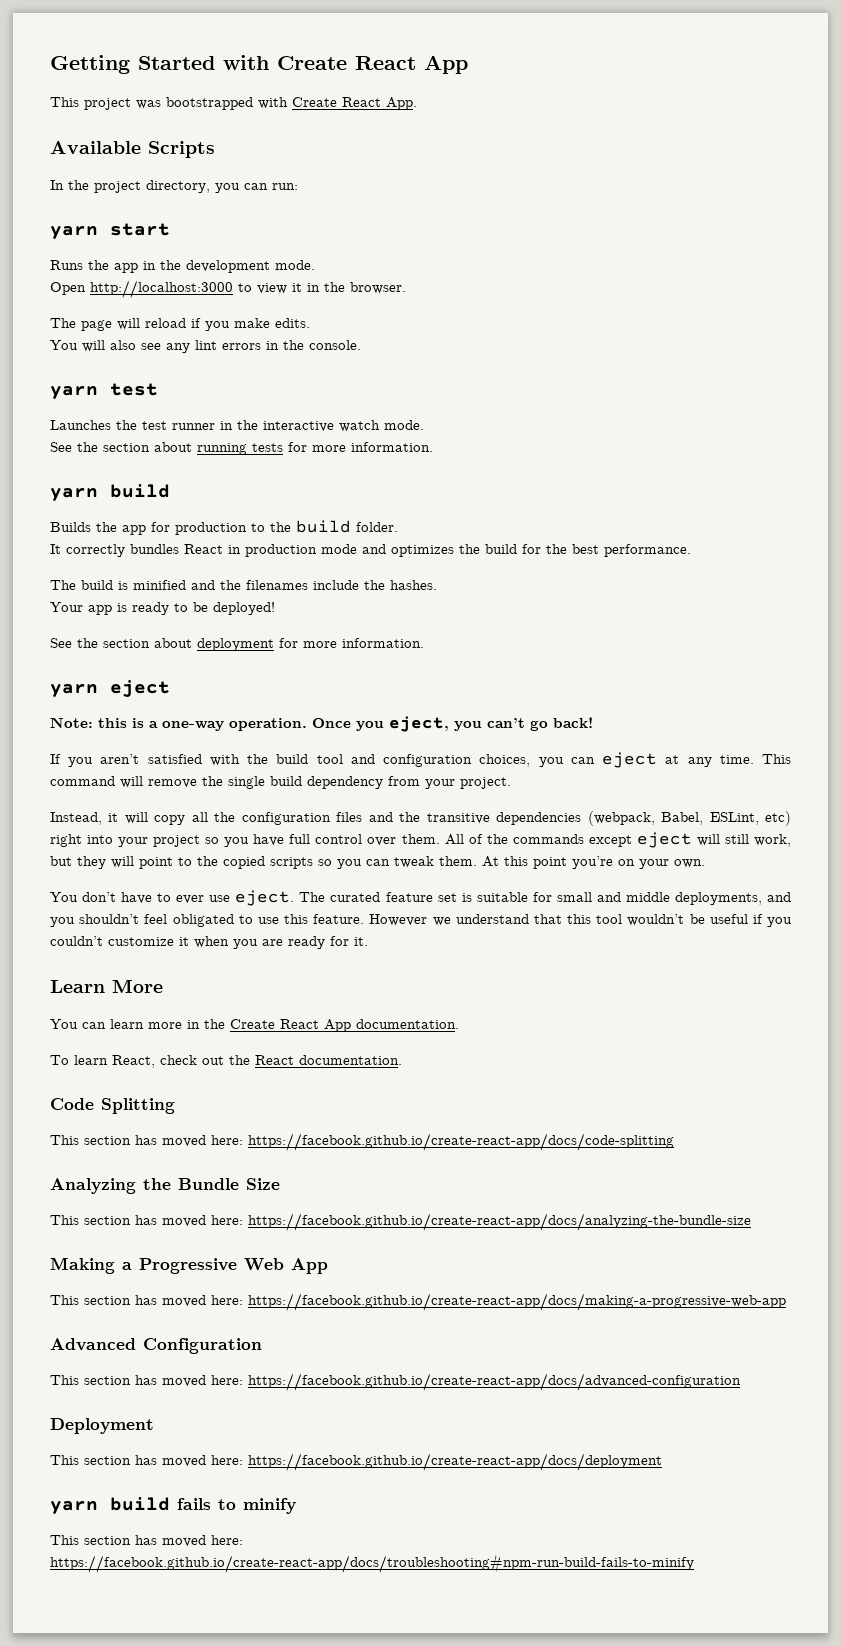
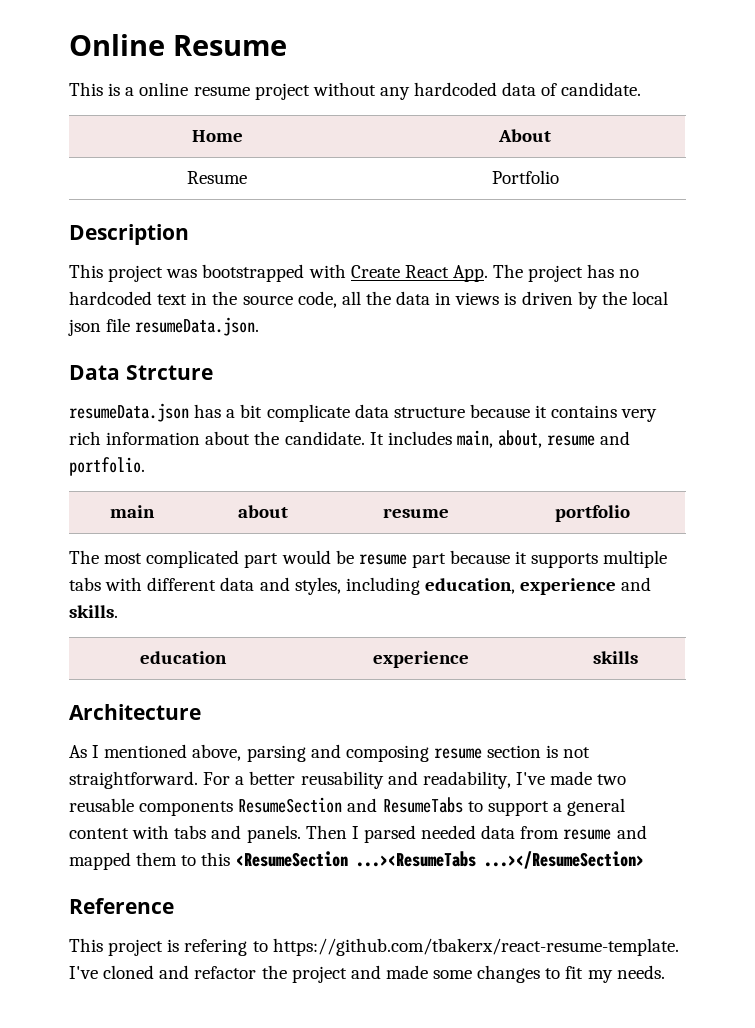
[50,55,468,74] Getting Started with Create React App -> [69,34,287,56] [69,82,642,100] [191,130,243,142] [498,129,551,142] [187,171,247,184] [491,170,559,184] [69,224,189,245] Online Resume // This is a online resume project without any hardcoded data of candidate. // Home | About // Resume | Portfolio // Description
[50,141,215,158] [50,180,298,193] [50,223,170,239] [50,260,315,273] [50,280,406,298] [50,318,310,331] [50,340,361,353] [50,383,158,399] [50,420,424,432] [50,442,433,455] [50,484,170,501] [50,520,398,535] [50,544,691,557] [50,580,437,590] [50,602,275,615] [50,638,424,651] [50,680,170,697] [50,716,593,732] [50,752,792,768] [50,776,511,789] [50,811,791,826] [50,832,791,848] [50,856,705,869] [50,890,791,906] [50,914,792,927] [50,936,368,949] [50,979,163,993] [50,1019,459,1032] [50,1055,402,1068] [50,1098,175,1114] [50,1133,674,1151] [50,1178,280,1194] [50,1213,751,1231] [50,1257,328,1274] [50,1293,786,1311] [50,1338,262,1354] [50,1373,741,1391] [50,1418,154,1434] [50,1453,662,1471] [50,1497,296,1514] [50,1535,243,1547] [50,1554,694,1573] // Available Scripts // In the project directory, you can run: // yarn start // Runs the app in the development mode. // Open http://localhost:3000 to view it in the browser. // The page will reload if you make edits. // You will also see any lint errors in the console. // yarn test // Launches the test runner in the interactive watch mode. // See the section about running tests for more information. // yarn build // Builds the app for production to the build folder. // It correctly bundles React in production mode and optimizes the build for the best performance. // The build is minified and the filenames include the hashes. // Your app is ready to be deployed! // See the section about deployment for more information. // yarn eject // Note: this is a one-way operation. Once you eject, you can’t go back! // If you aren’t satisfied with the build tool and configuration choices, you can eject at any time. This command will remove the single build dependency from your project. // Instead, it will copy all the configuration files and the transitive dependencies (webpack, Babel, ESLint, etc) right into your project so you have full control over them. All of the commands except eject will still work, but they will point to the copied scripts so you can tweak them. At this point you’re on your own. // You don’t have to ever use eject. The curated feature set is suitable for small and middle deployments, and you shouldn’t feel obligated to use this feature. However we understand that this tool wouldn’t be useful if you couldn’t customize it when you are ready for it. // Learn More // You can learn more in the Create React App documentation. // To learn React, check out the React documentation. // Code Splitting // This section has moved here: https://facebook.github.io/create-react-app/docs/code-splitting // Analyzing the Bundle Size // This section has moved here: https://facebook.github.io/create-react-app/docs/analyzing-the-bundle-size // Making a Progressive Web App // This section has moved here: https://facebook.github.io/create-react-app/docs/making-a-progressive-web-app // Advanced Configuration // This section has moved here: https://facebook.github.io/create-react-app/docs/advanced-configuration // Deployment // This section has moved here: https://facebook.github.io/create-react-app/docs/deployment // yarn build fails to minify // This section has moved here: https://facebook.github.io/create-react-app/docs/troubleshooting#npm-run-build-fails-to-minify -> [493,264,640,282] [69,291,668,309] [68,317,260,336] [69,365,213,380] [69,403,658,422] [69,430,631,448] [69,457,145,476] [110,505,155,518] [237,505,288,518] [382,508,449,518] [555,505,630,522] [69,550,668,568] [69,577,652,595] [69,605,118,618] [140,651,227,664] [372,651,469,668] [592,651,638,664] [69,704,201,720] [69,744,591,762] [69,771,627,789] [69,797,626,816] [69,825,647,843] [69,851,644,870] [69,898,174,914] [69,938,679,956] [69,965,665,983] The project has no hardcoded text in the source code, all the data in views is driven by the local json file resumeData.json. // Data Strcture // resumeData.json has a bit complicate data structure because it contains very rich information about the candidate. It includes main, about, resume and portfolio. // main | about | resume | portfolio // The most complicated part would be resume part because it supports multiple tabs with different data and styles, including education, experience and skills. // education | experience | skills // Architecture // As I mentioned above, parsing and composing resume section is not straightforward. For a better reusability and readability, I've made two reusable components ResumeSection and ResumeTabs to support a general content with tabs and panels. Then I parsed needed data from resume and mapped them to this <ResumeSection ...><ResumeTabs ...></ResumeSection> // Reference // This project is refering to https://github.com/tbakerx/react-resume-template. I've cloned and refactor the project and made some changes to fit my needs.

